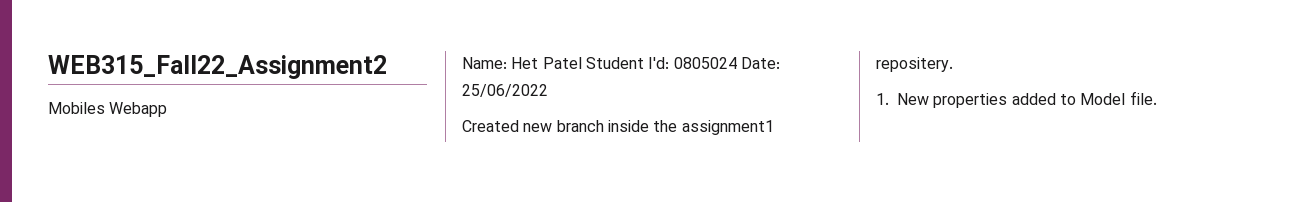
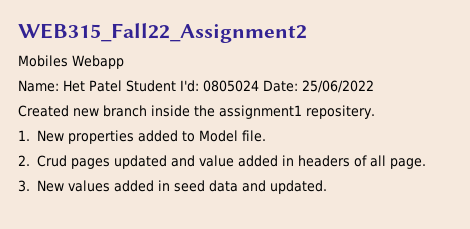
(1157, 98) none -> [18,155,426,169] [18,180,327,194] // 2. Crud pages updated and value added in headers of all page. // 3. New values added in seed data and updated.

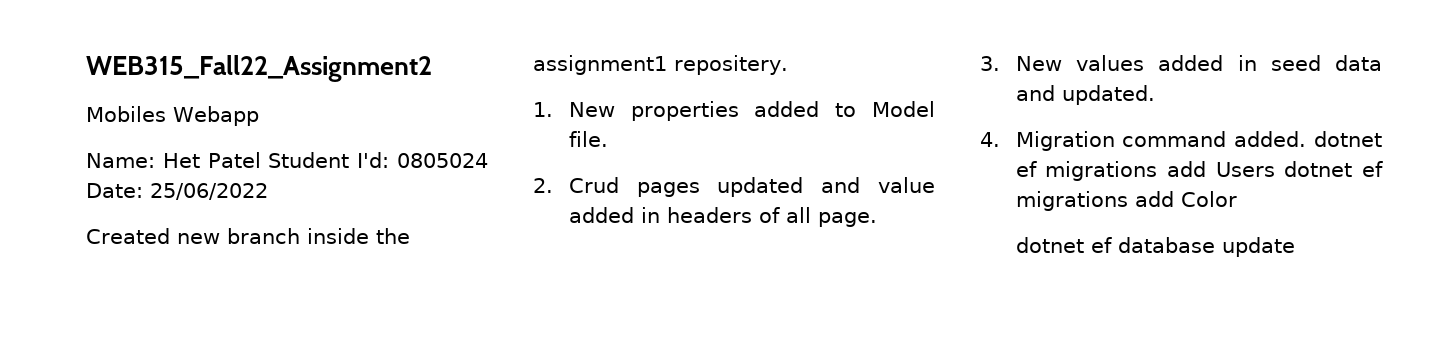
(327, 187) none -> [980,131,1382,151] [1015,161,1383,181] [1015,191,1237,211] [1015,237,1295,257] // 4. Migration command added. dotnet ef migrations add Users dotnet ef migrations add Color // dotnet ef database update

